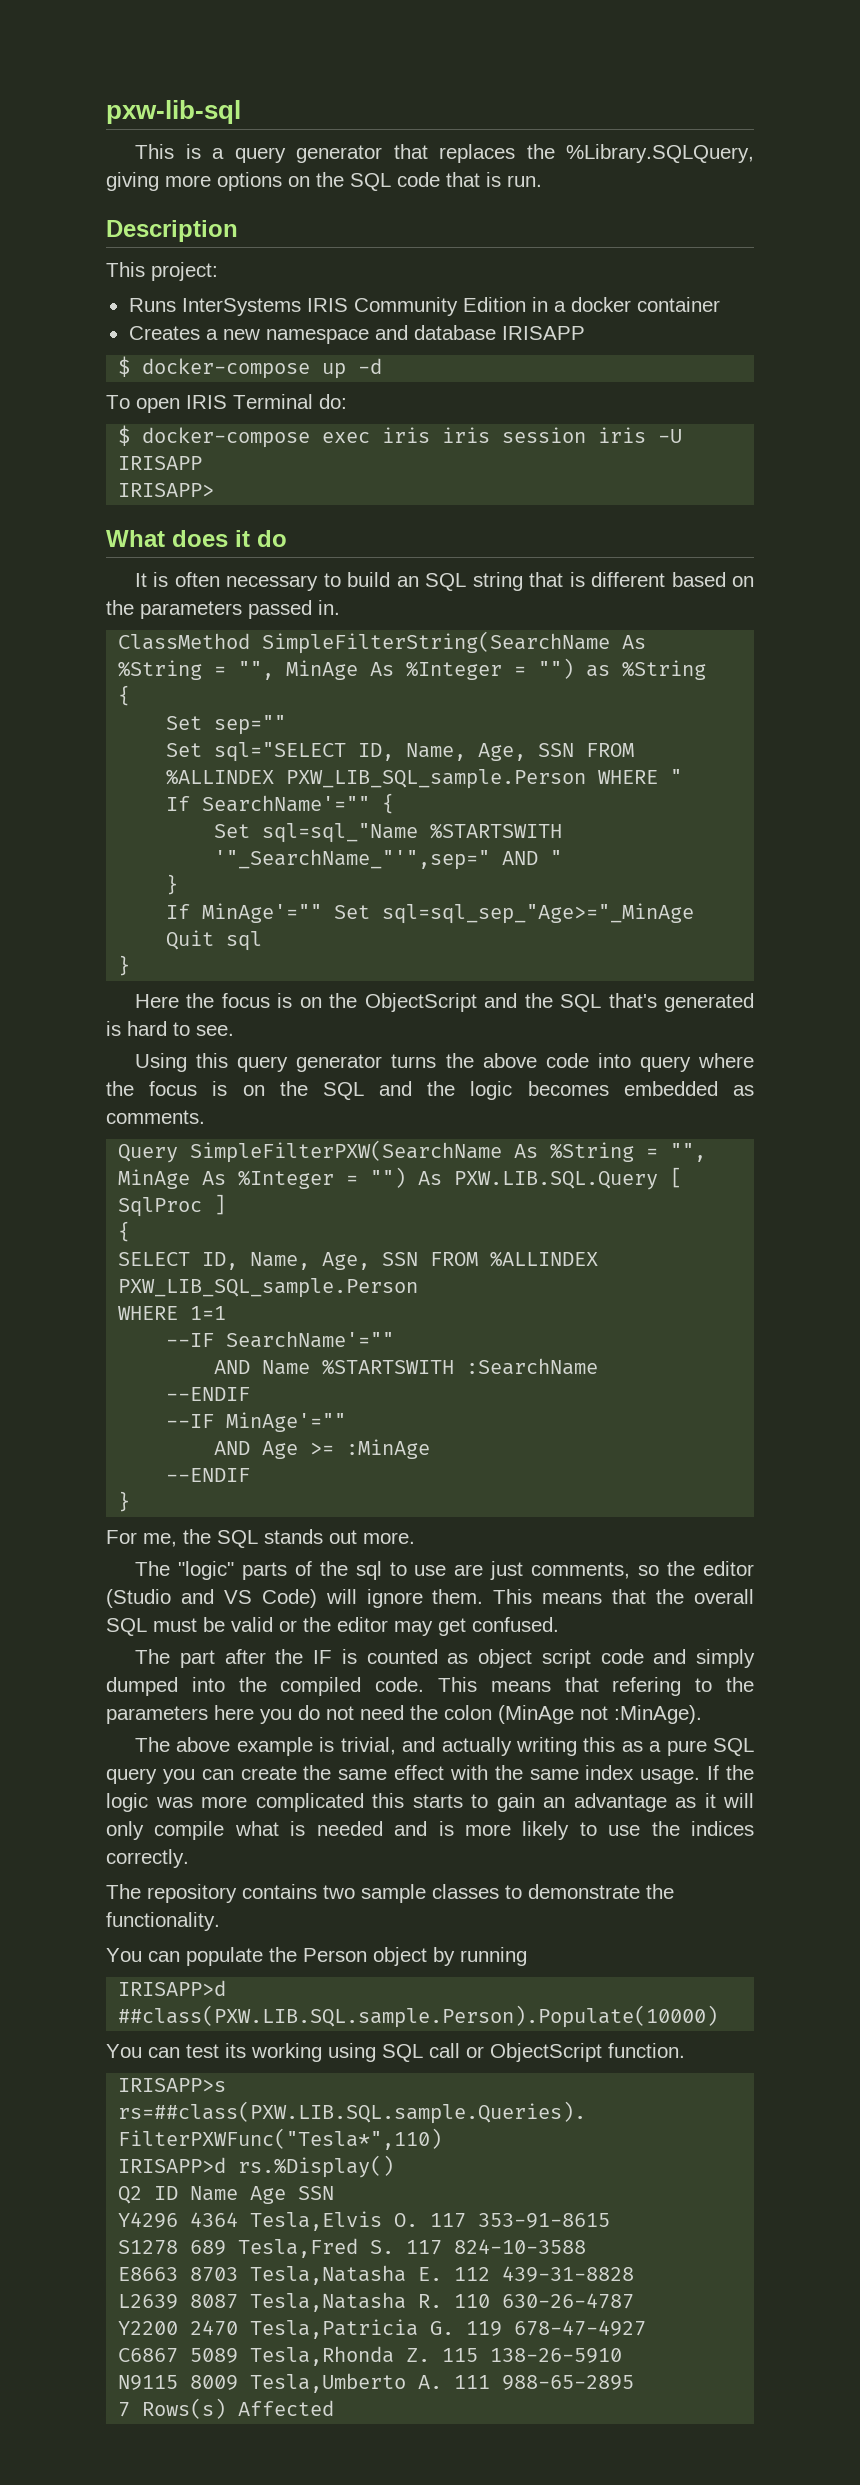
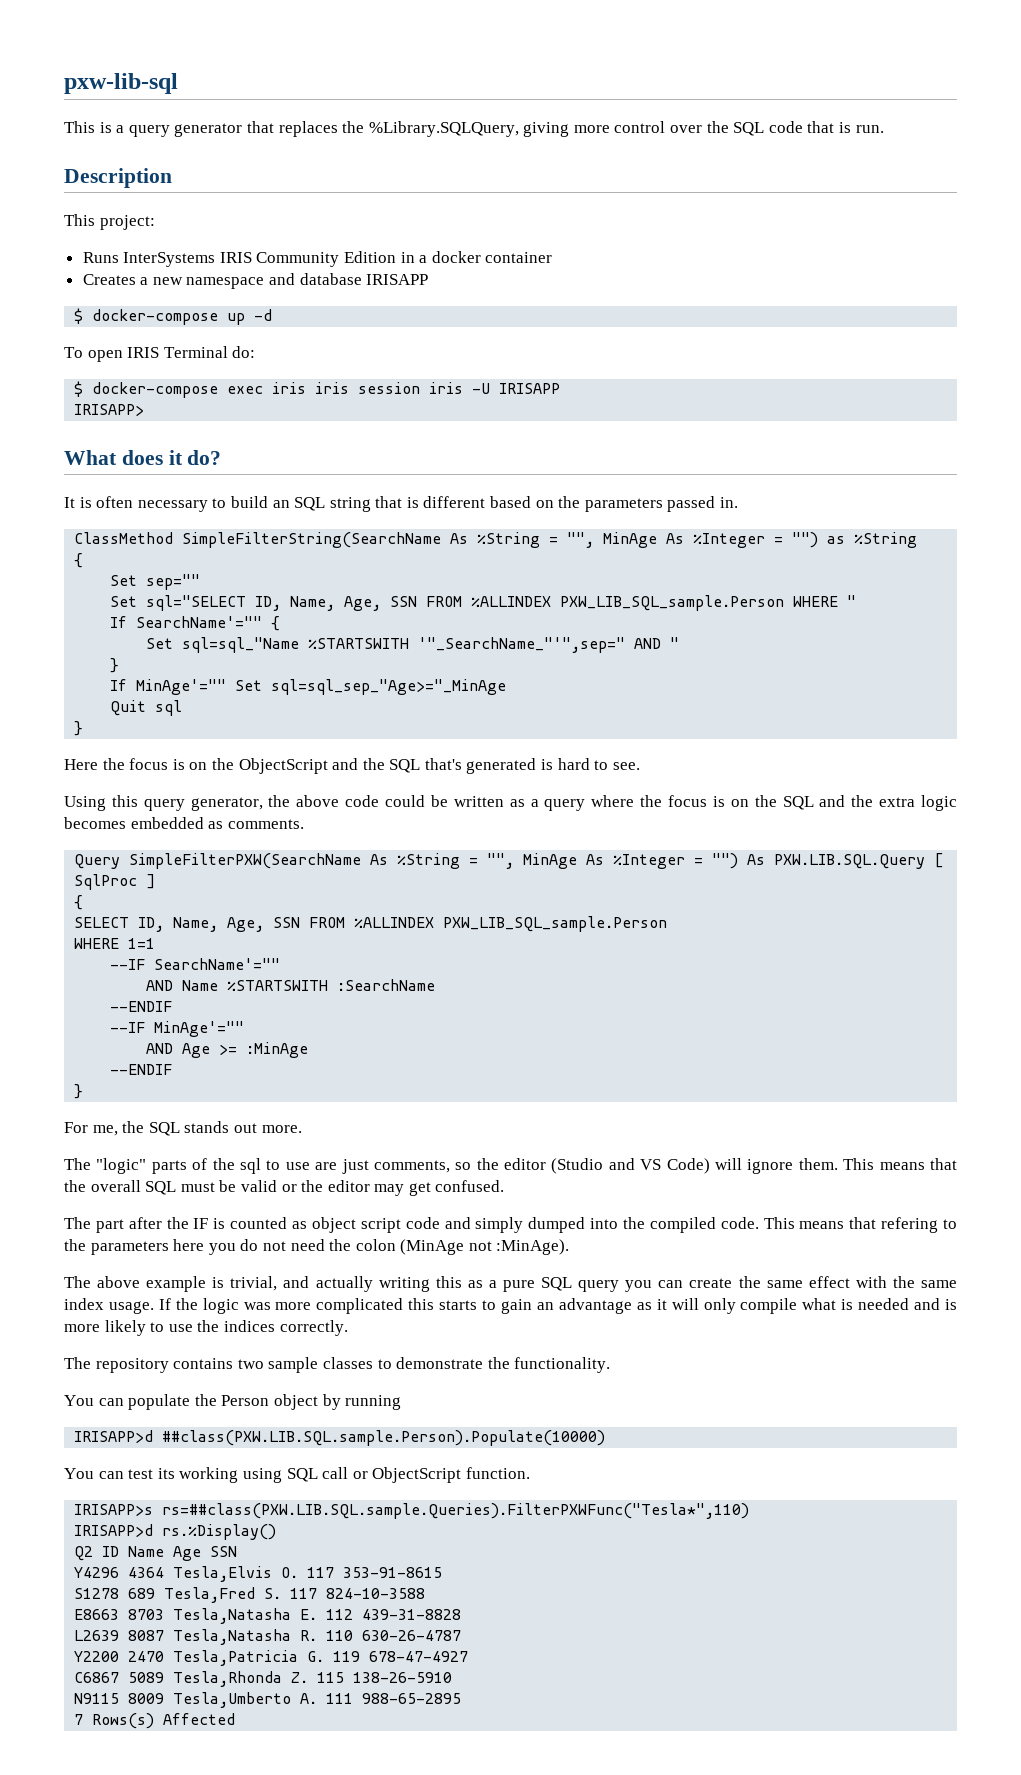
[217,172,310,191] options on -> [614,121,703,133] control over
[257,530,287,547] do -> [187,450,222,465] do?
[296,1054,437,1072] generator turns -> [190,797,263,811] generator,
[597,1053,631,1068] into -> [385,795,539,807] could be written as a
(456, 1088) none -> [879,797,916,807] extra

